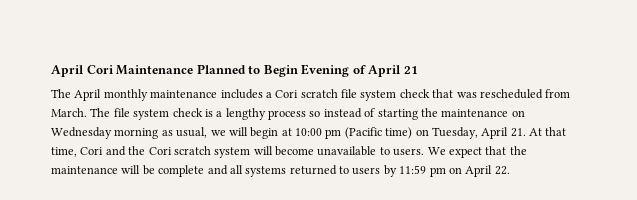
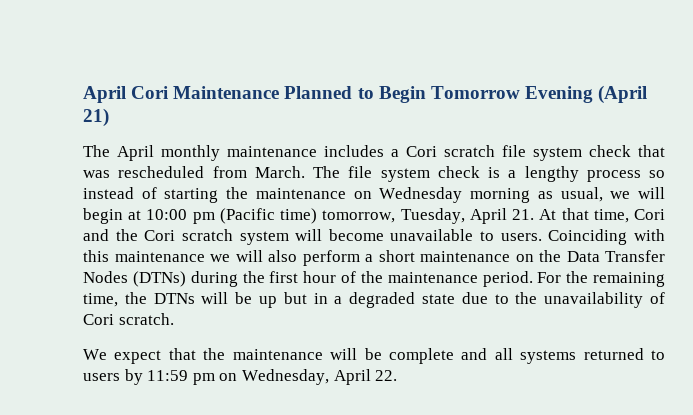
[301,64,418,77] Evening of April 21 -> [430,85,648,104] [83,108,109,127] Tomorrow Evening (April 21)
[415,129,429,136] on -> [322,210,396,223] tomorrow,
(425, 152) none -> [548,229,665,245] [83,250,665,266] [83,271,665,287] [83,292,665,308] [83,313,174,325] Coinciding with this maintenance we will also perform a short maintenance on the Data Transfer Nodes (DTNs) during the first hour of the maintenance period. For the remaining time, the DTNs will be up but in a degraded state due to the unavailability of Cori scratch. //
(462, 170) none -> [241,369,329,385] Wednesday,

